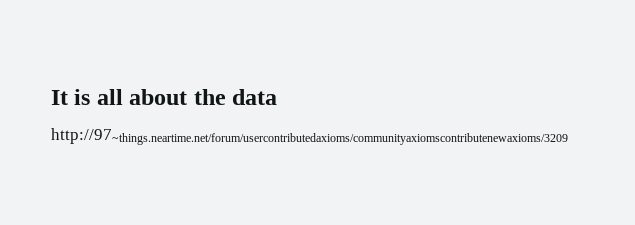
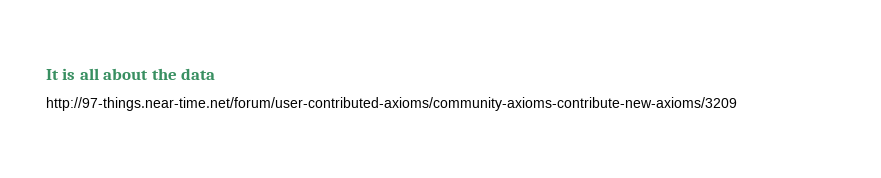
[51,128,568,145] http://97~things.neartime.net/forum/usercontributedaxioms/communityaxiomscontributenewaxioms/3209 -> [46,97,737,111] http://97-things.near-time.net/forum/user-contributed-axioms/community-axioms-contribute-new-axioms/3209

